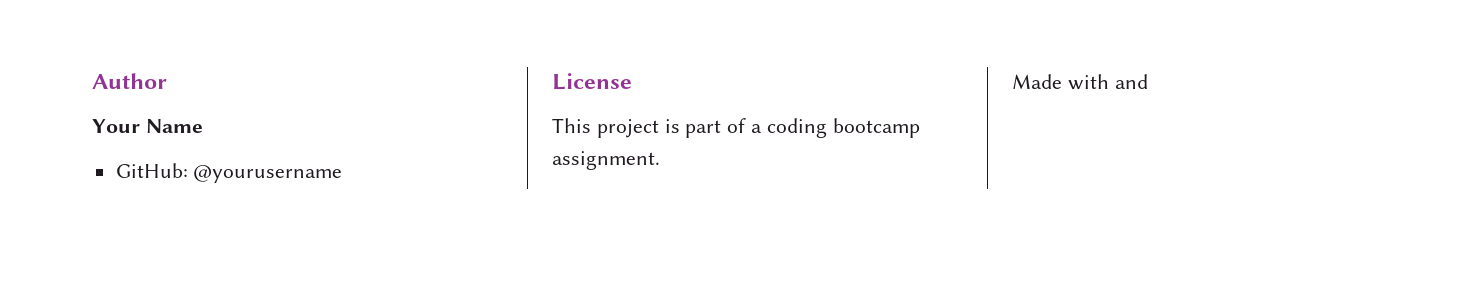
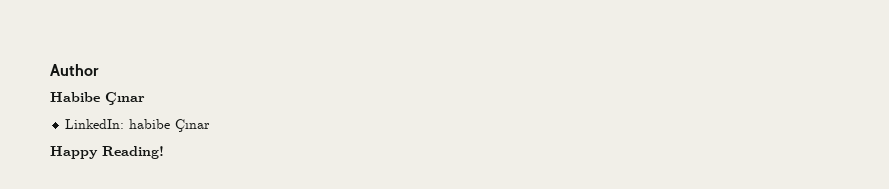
[92,119,203,133] [115,163,343,183] [552,73,632,90] [552,118,920,138] [552,151,660,170] [1012,74,1148,90] Your Name // GitHub: @yourusername // License // This project is part of a coding bootcamp assignment. // Made with and -> [50,92,145,105] [65,119,211,132] [50,146,164,159] Habibe Çınar // LinkedIn: habibe Çınar // Happy Reading!

